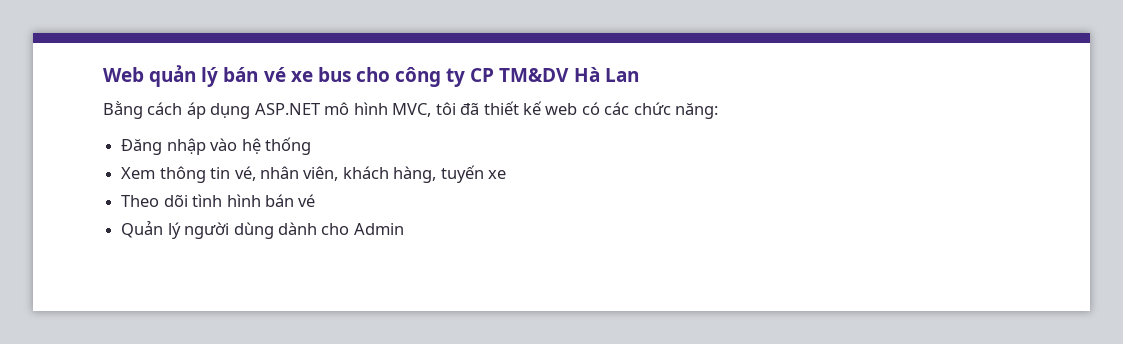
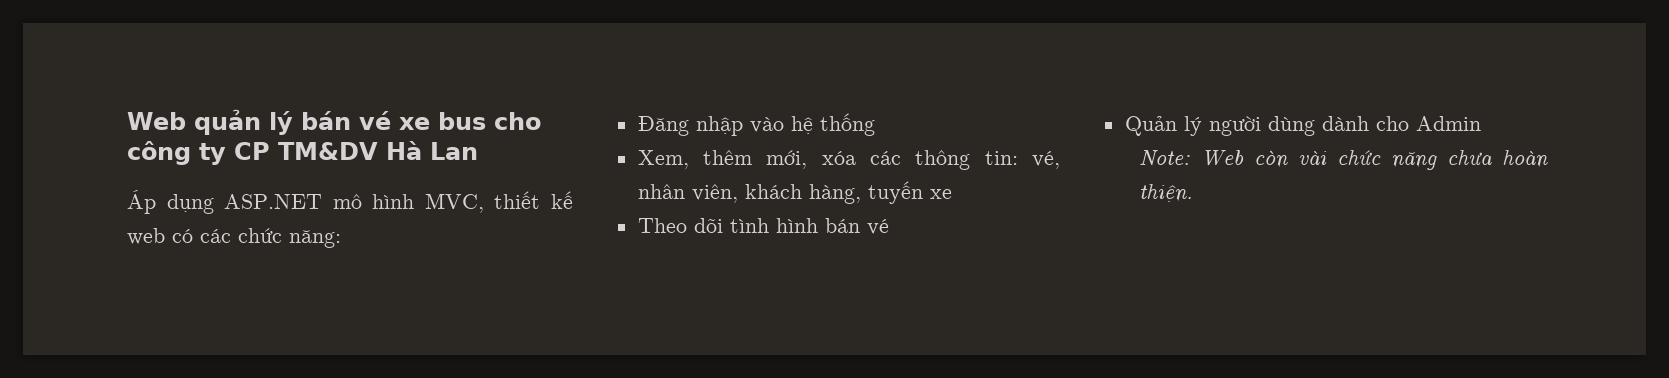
[103,101,206,119] Bằng cách áp -> [127,190,156,214] Áp
[435,102,480,115] tôi đã -> (484, 203) none
[121,166,231,183] Xem thông tin -> [637,150,1018,170] Xem, thêm mới, xóa các thông tin:
(404, 229) none -> [1138,150,1548,170] [1138,184,1193,202] // Note: Web còn vài chức năng chưa hoàn thiện.

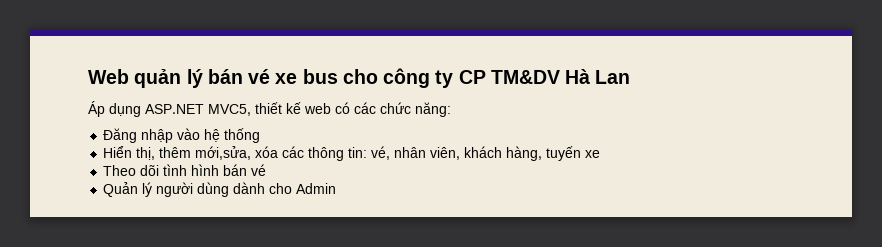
[332,193,484,213] mô hình MVC, -> [208,104,251,116] MVC5,
[637,150,808,169] Xem, thêm mới, -> [103,146,252,160] Hiển thị, thêm mới,sửa,
[1138,150,1548,170] [1138,184,1193,202] // Note: Web còn vài chức năng chưa hoàn thiện. -> (337, 188) none

